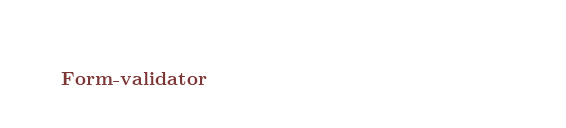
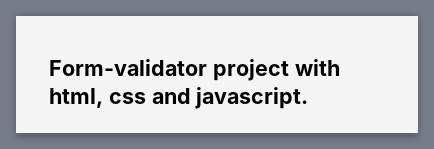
(207, 78) none -> [212,59,340,81] [49,87,309,109] project with html, css and javascript.

